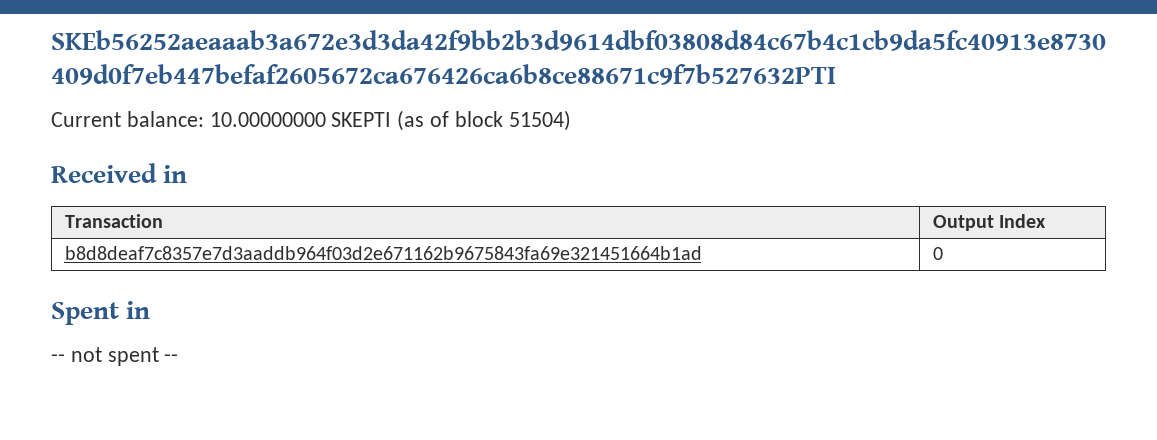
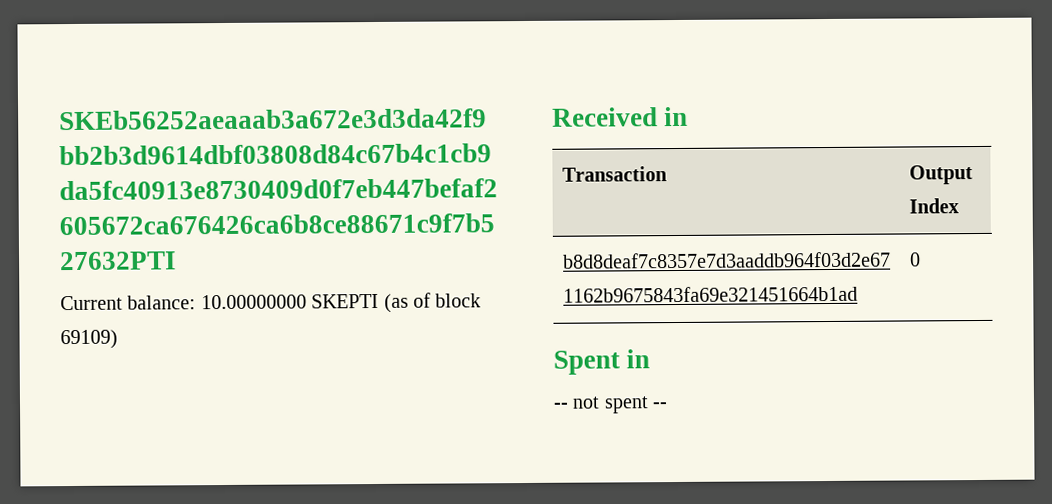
[508,110,571,131] 51504) -> [60,329,118,350] 69109)

